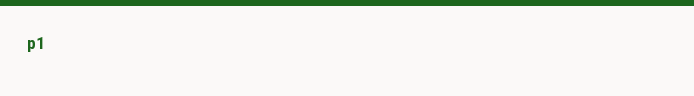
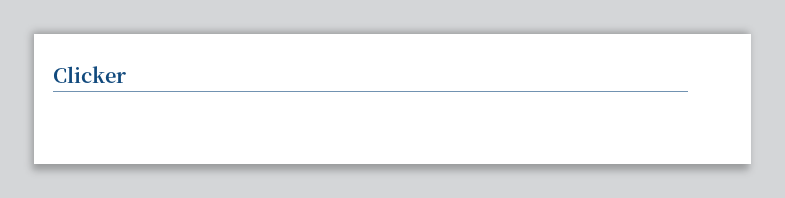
[27,37,45,52] p1 -> [53,66,126,83] Clicker

